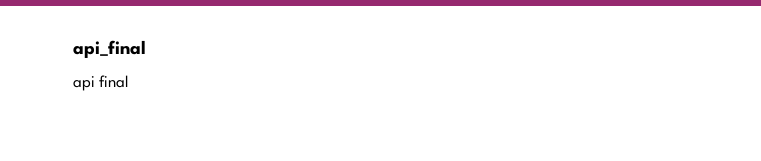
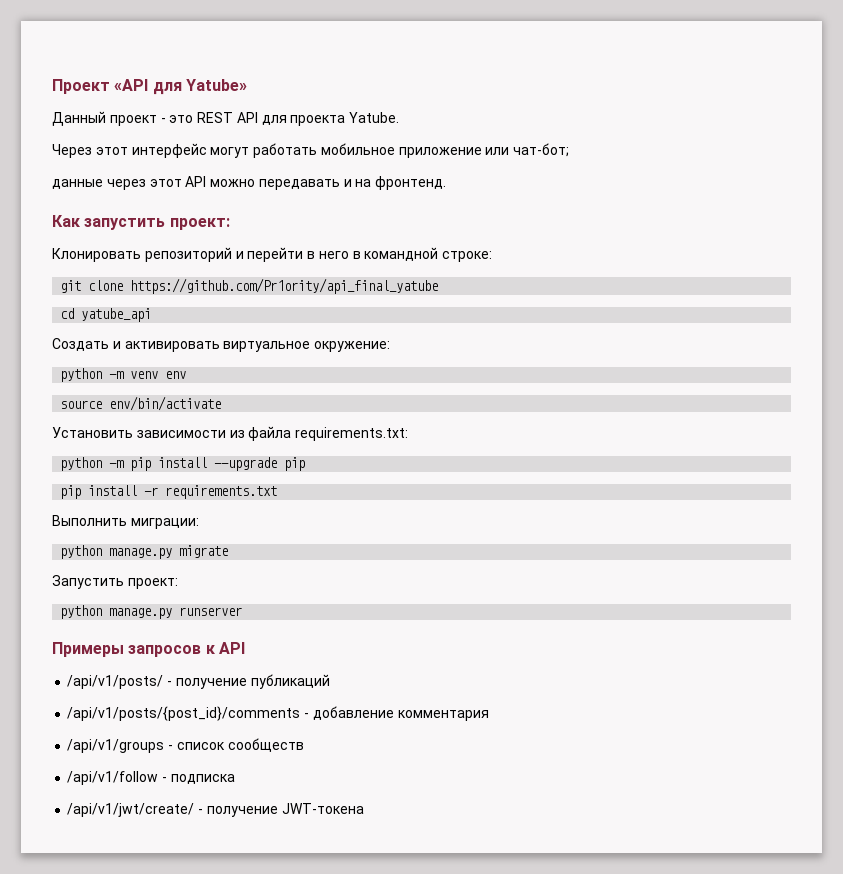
[73,40,146,58] [73,75,129,91] api_final // api final -> [52,79,247,95] [52,111,400,126] [52,143,570,158] [52,176,447,190] [52,215,230,230] [52,247,493,262] [60,278,439,294] [60,308,152,322] [52,338,391,352] [60,368,187,382] [60,396,222,411] [52,426,409,441] [60,457,306,471] [60,485,278,499] [52,515,199,529] [60,545,229,559] [52,575,178,589] [60,605,243,619] [52,642,245,657] [67,674,330,689] [67,706,489,721] [67,738,304,753] [67,771,235,785] [67,803,364,817] Проект «API для Yatube» // Данный проект - это REST API для проекта Yatube. // Через этот интерфейс могут работать мобильное приложение или чат-бот; // данные через этот API можно передавать и на фронтенд. // Как запустить проект: // Клонировать репозиторий и перейти в него в командной строке: // git clone https://github.com/Pr1ority/api_final_yatube // cd yatube_api // Cоздать и активировать виртуальное окружение: // python -m venv env // source env/bin/activate // Установить зависимости из файла requirements.txt: // python -m pip install --upgrade pip // pip install -r requirements.txt // Выполнить миграции: // python manage.py migrate // Запустить проект: // python manage.py runserver // Примеры запросов к API // /api/v1/posts/ - получение публикаций // /api/v1/posts/{post_id}/comments - добавление комментария // /api/v1/groups - список сообществ // /api/v1/follow - подписка // /api/v1/jwt/create/ - получение JWT-токена

